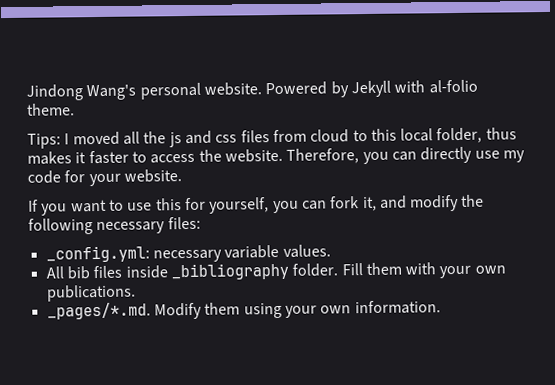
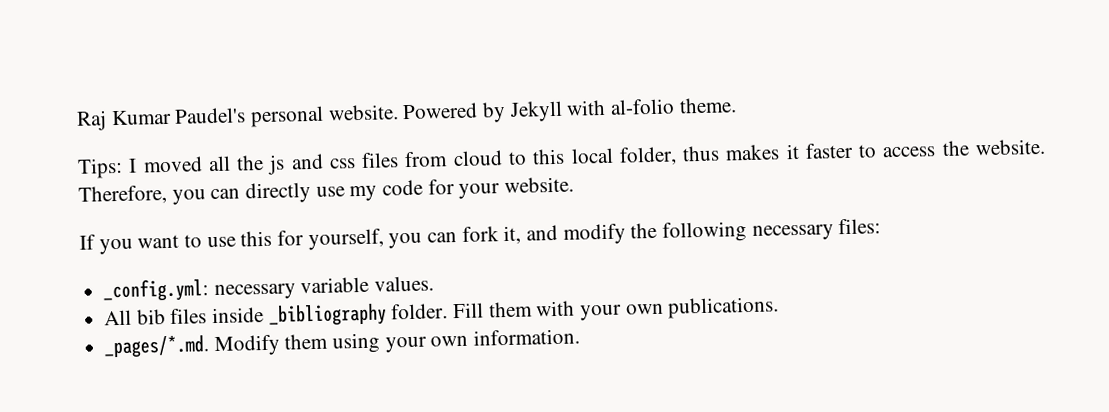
[26,84,137,101] Jindong Wang's -> [76,107,247,131] Raj Kumar Paudel's

